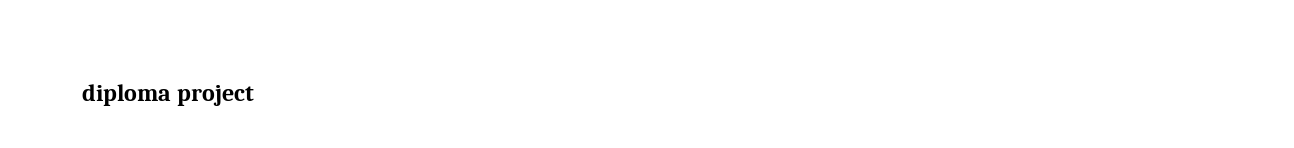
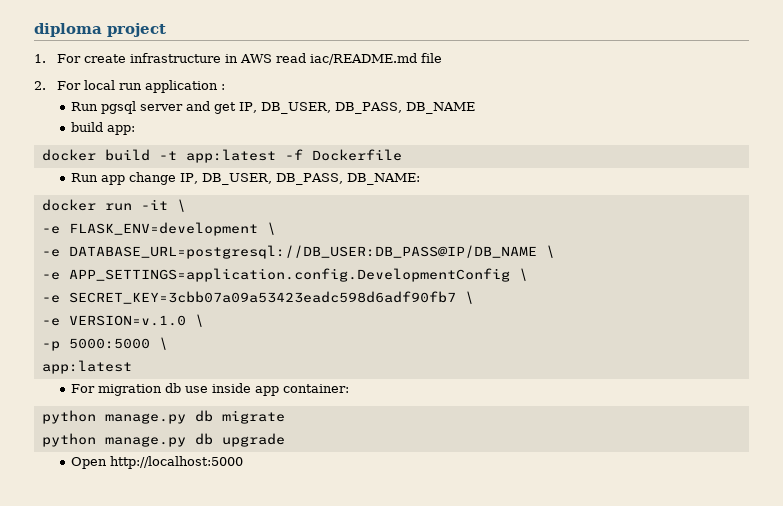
(255, 95) none -> [34,53,443,65] [34,80,226,93] [70,101,475,114] [70,122,135,135] [41,149,402,163] [70,172,420,185] [41,199,186,212] [41,222,276,236] [41,245,555,259] [41,268,528,282] [41,291,474,304] [41,314,204,327] [41,337,168,351] [41,360,132,374] [70,383,349,396] [41,410,285,424] [41,433,285,447] [70,456,243,469] // 1. For create infrastructure in AWS read iac/README.md file // 2. For local run application : // Run pgsql server and get IP, DB_USER, DB_PASS, DB_NAME // build app: // docker build -t app:latest -f Dockerfile // Run app change IP, DB_USER, DB_PASS, DB_NAME: // docker run -it \ // -e FLASK_ENV=development \ // -e DATABASE_URL=postgresql://DB_USER:DB_PASS@IP/DB_NAME \ // -e APP_SETTINGS=application.config.DevelopmentConfig \ // -e SECRET_KEY=3cbb07a09a53423eadc598d6adf90fb7 \ // -e VERSION=v.1.0 \ // -p 5000:5000 \ // app:latest // For migration db use inside app container: // python manage.py db migrate // python manage.py db upgrade // Open http://localhost:5000

